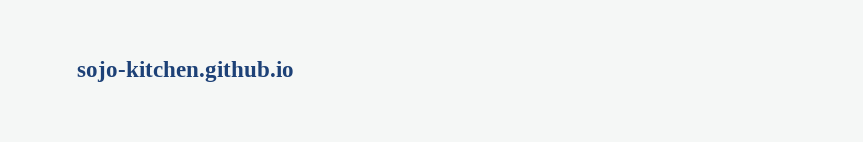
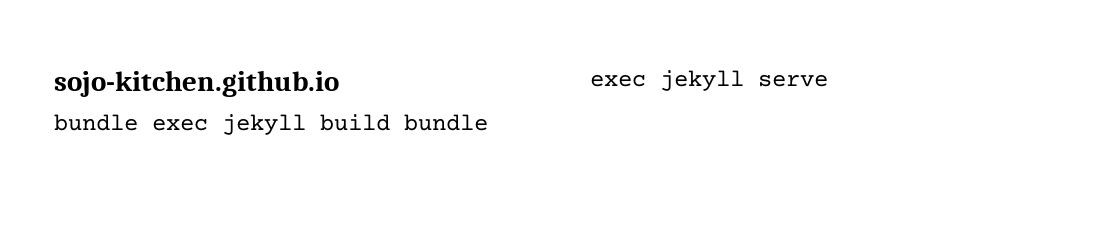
(294, 71) none -> [54,114,488,135] [590,70,828,91] // bundle exec jekyll build bundle exec jekyll serve

